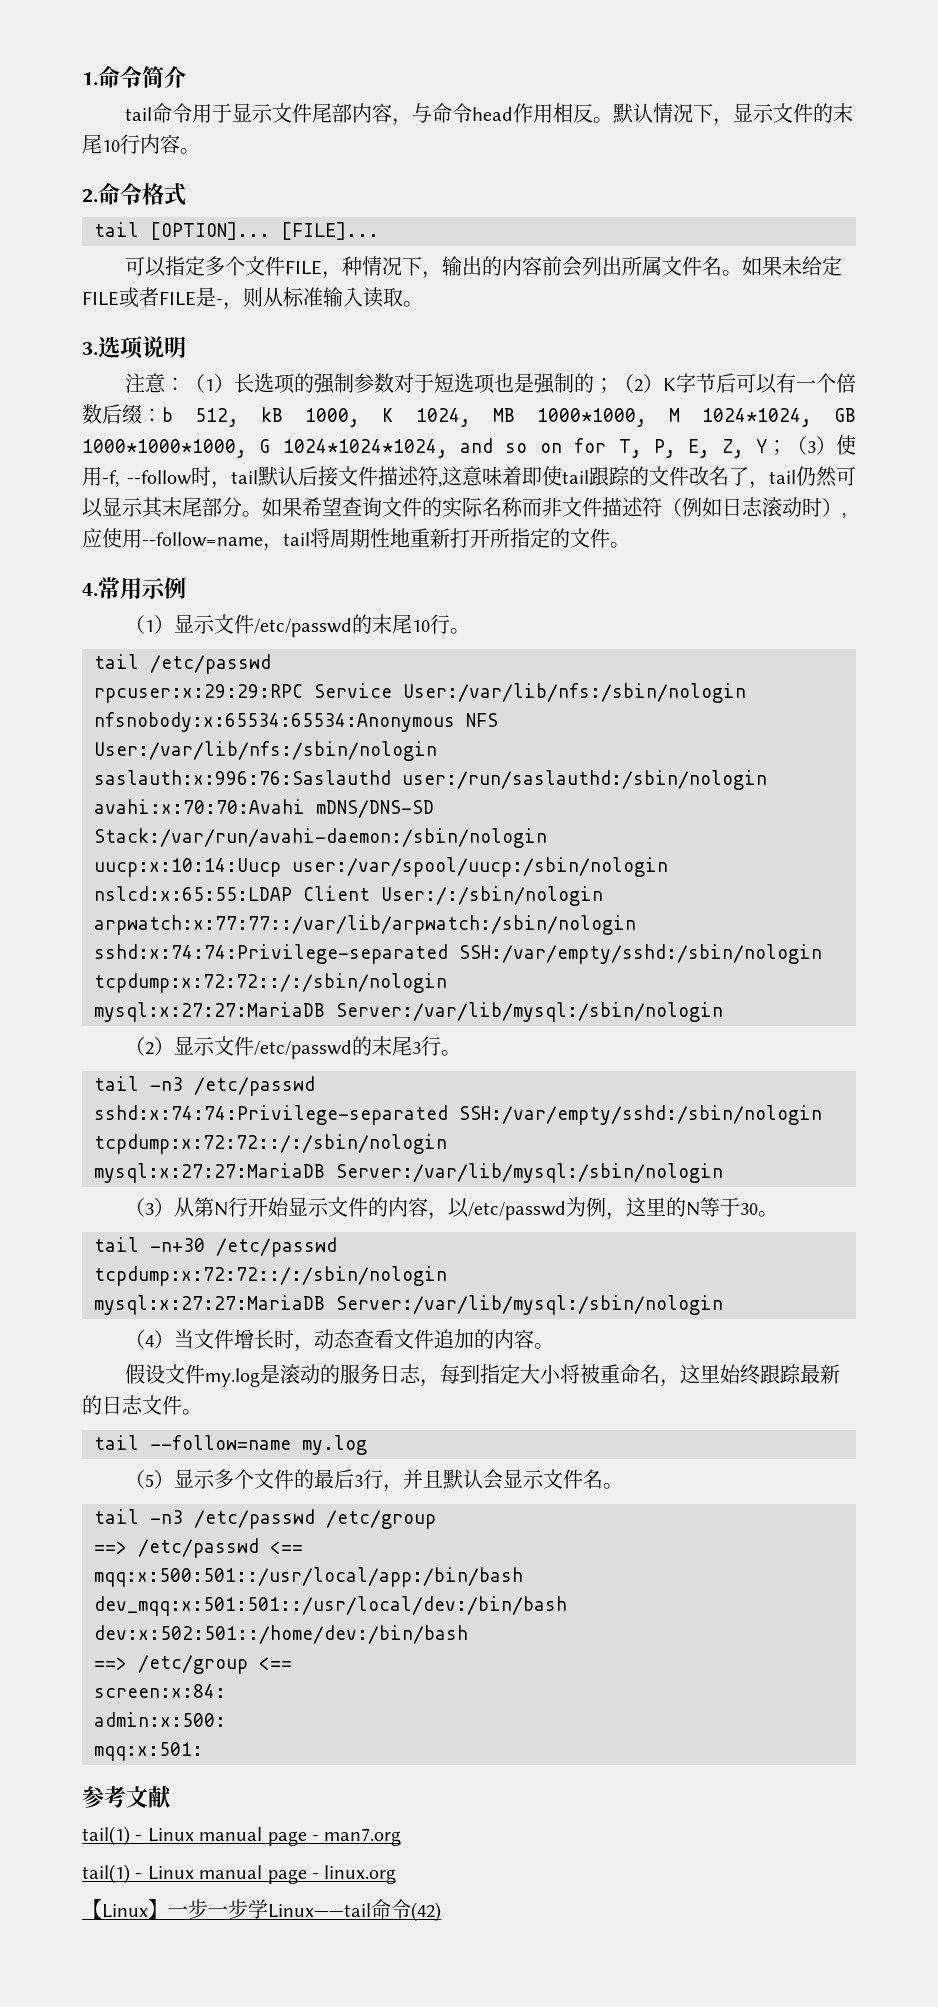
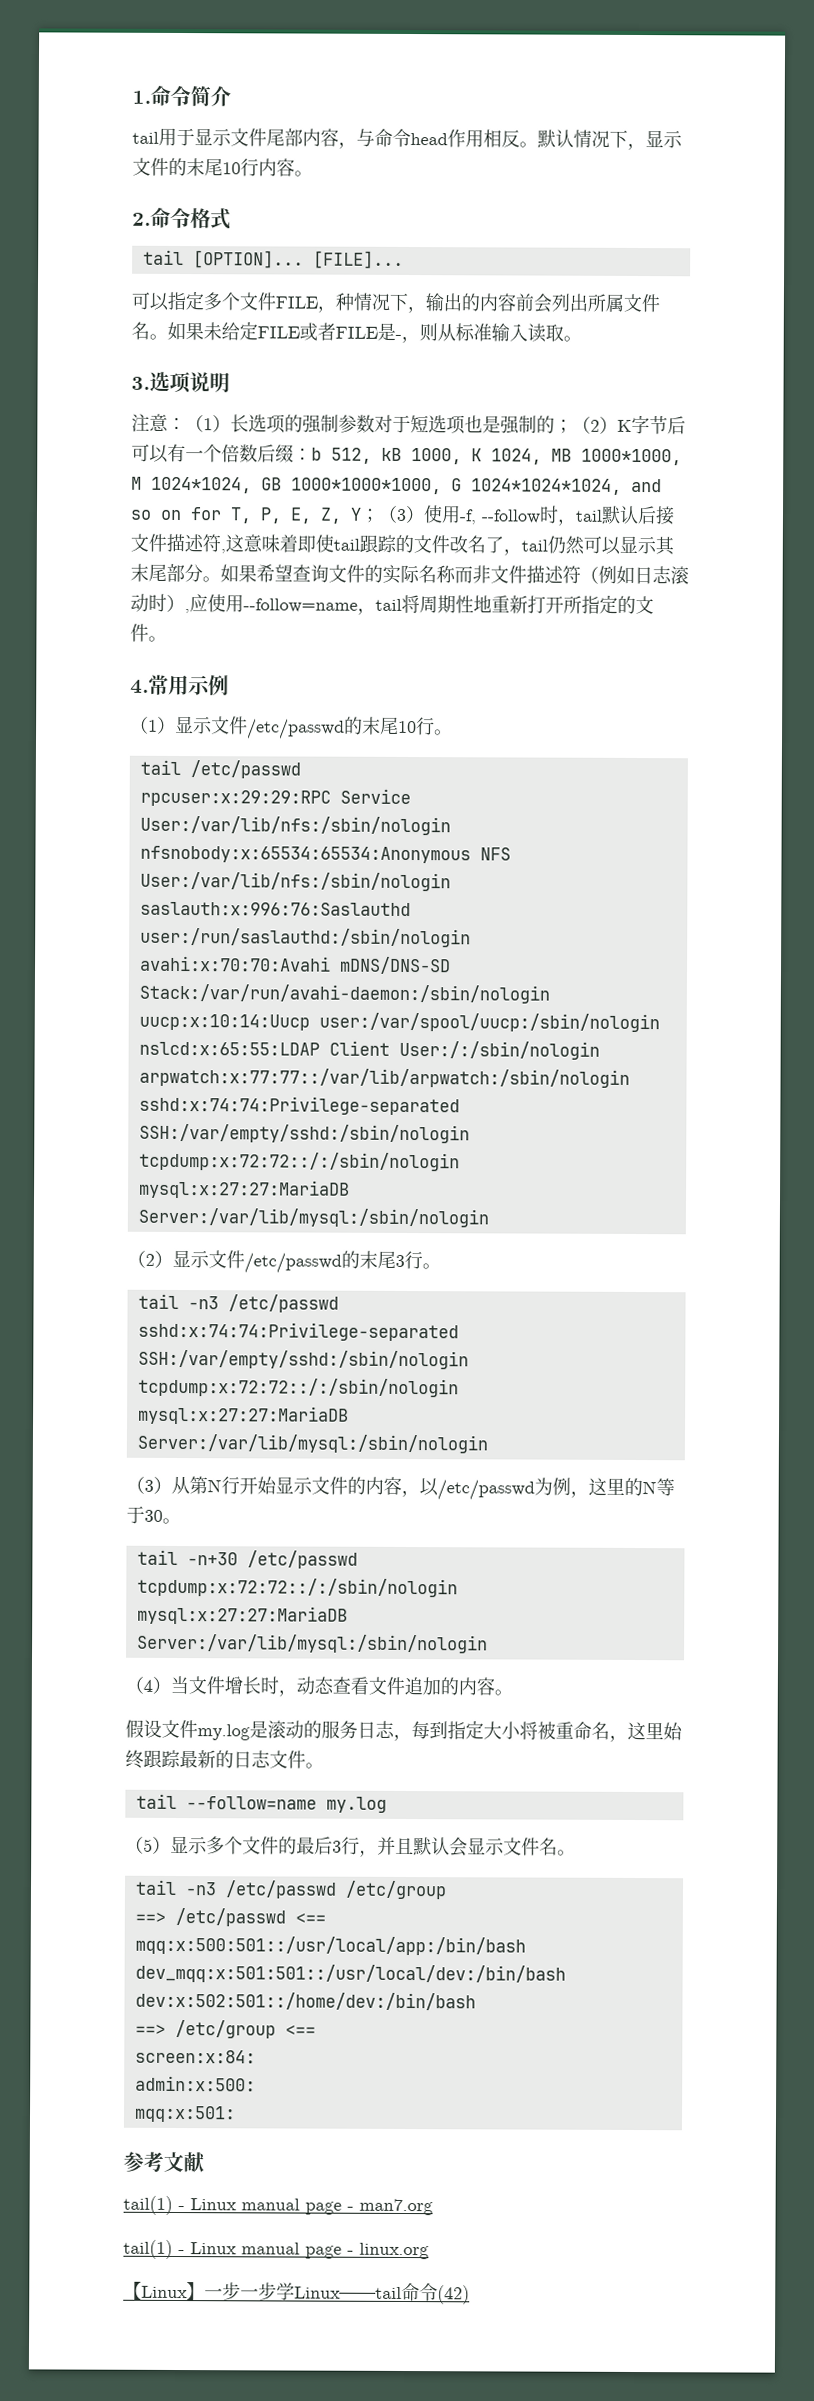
[151,103,192,123] 命令 -> (159, 137) none

